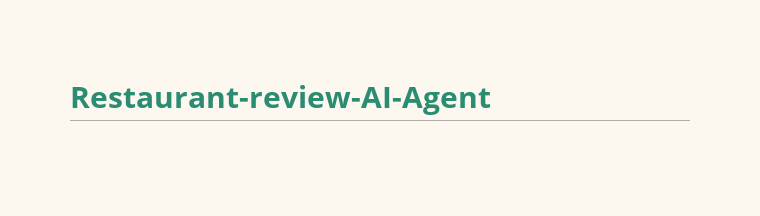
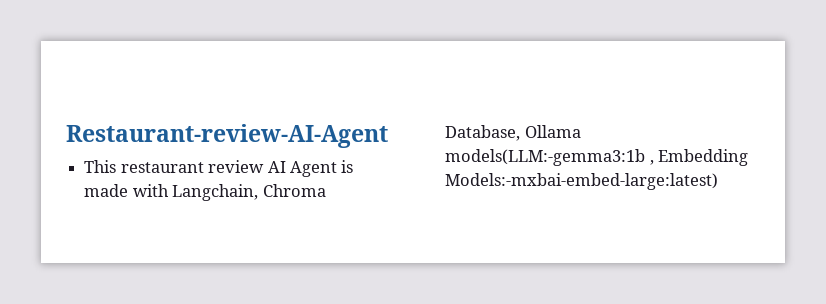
(491, 100) none -> [84,160,354,177] [84,184,326,201] [445,125,581,141] [445,149,749,166] [445,173,719,190] // This restaurant review AI Agent is made with Langchain, Chroma Database, Ollama models(LLM:-gemma3:1b , Embedding Models:-mxbai-embed-large:latest)

